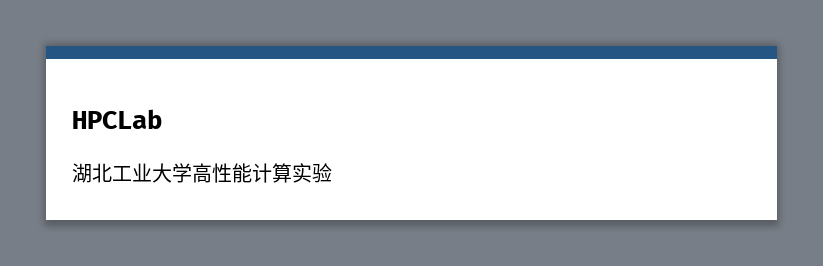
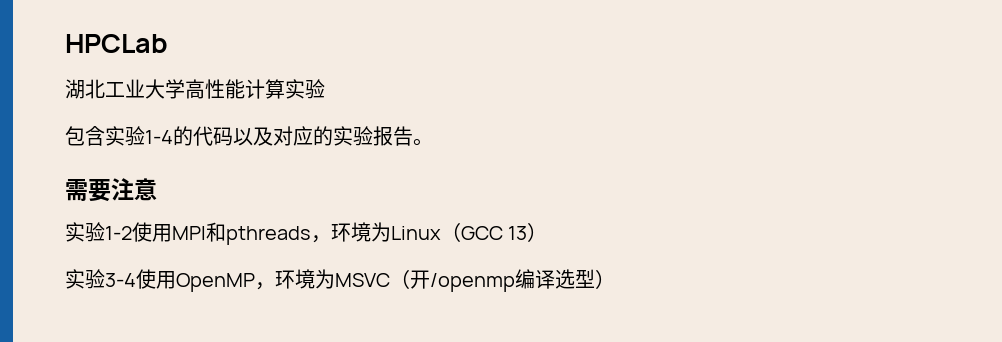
(332, 173) none -> [65,126,433,146] [65,178,157,202] [65,222,548,245] [65,269,615,292] // 包含实验1-4的代码以及对应的实验报告。 // 需要注意 // 实验1-2使用MPI和pthreads，环境为Linux（GCC 13） // 实验3-4使用OpenMP，环境为MSVC（开/openmp编译选型）

